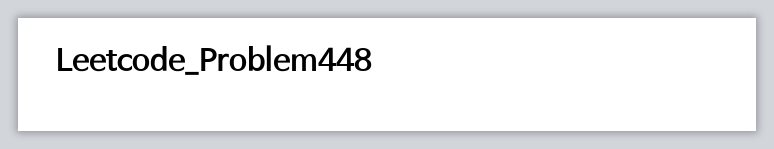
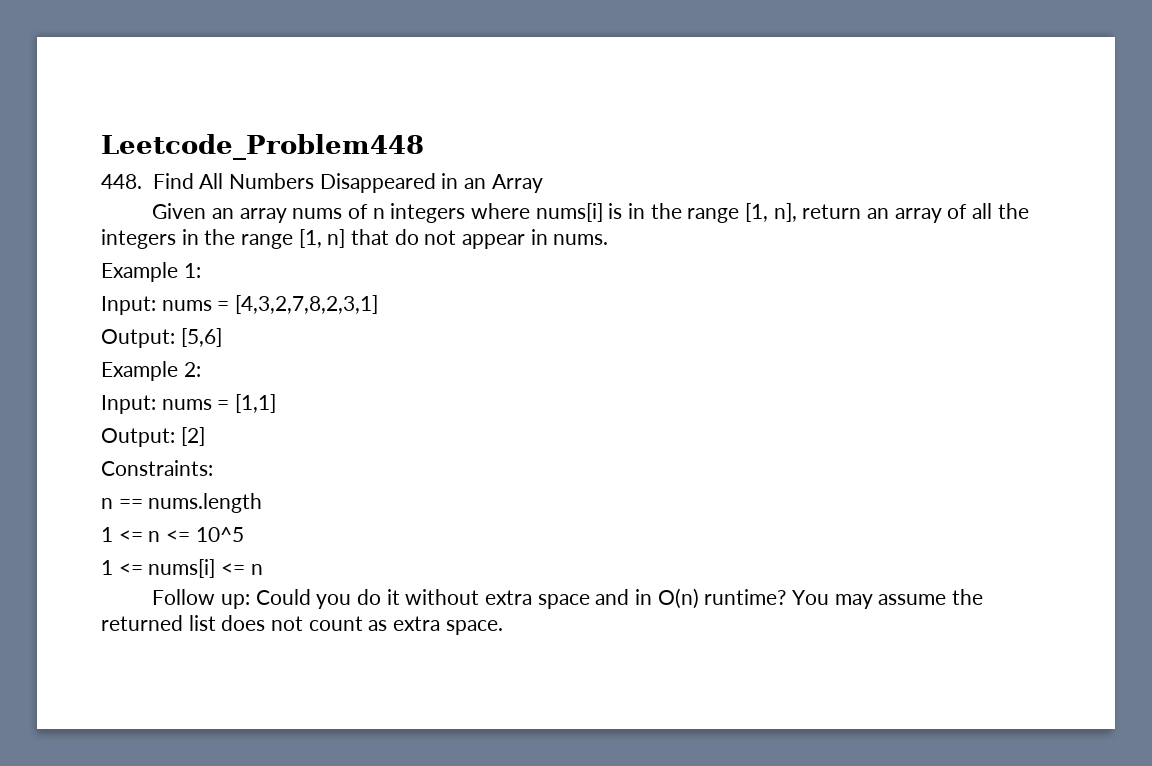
(372, 60) none -> [101,173,543,193] [152,203,1029,223] [101,229,609,249] [101,262,201,282] [101,295,379,315] [101,328,222,348] [101,361,201,381] [101,394,277,414] [101,427,205,447] [101,460,213,476] [101,493,263,513] [101,527,244,542] [101,559,263,578] [152,588,983,609] [101,615,503,635] // 448. Find All Numbers Disappeared in an Array // Given an array nums of n integers where nums[i] is in the range [1, n], return an array of all the integers in the range [1, n] that do not appear in nums. // Example 1: // Input: nums = [4,3,2,7,8,2,3,1] // Output: [5,6] // Example 2: // Input: nums = [1,1] // Output: [2] // Constraints: // n == nums.length // 1 <= n <= 10^5 // 1 <= nums[i] <= n // Follow up: Could you do it without extra space and in O(n) runtime? You may assume the returned list does not count as extra space.

